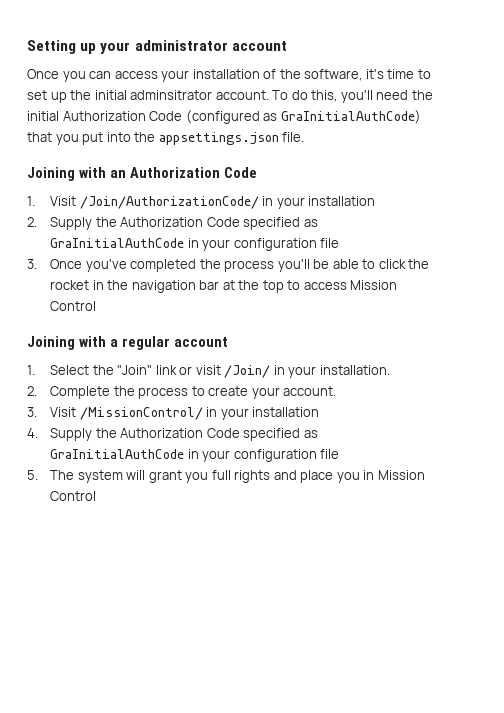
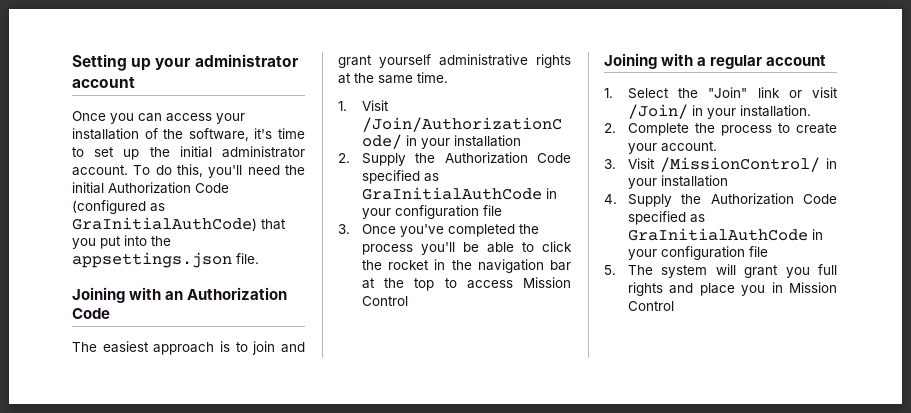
[130,90,213,100] adminsitrator -> [222,146,305,158] administrator
(257, 172) none -> [72,341,305,355] [338,54,571,68] [338,72,448,84] // The easiest approach is to join and grant yourself administrative rights at the same time.

